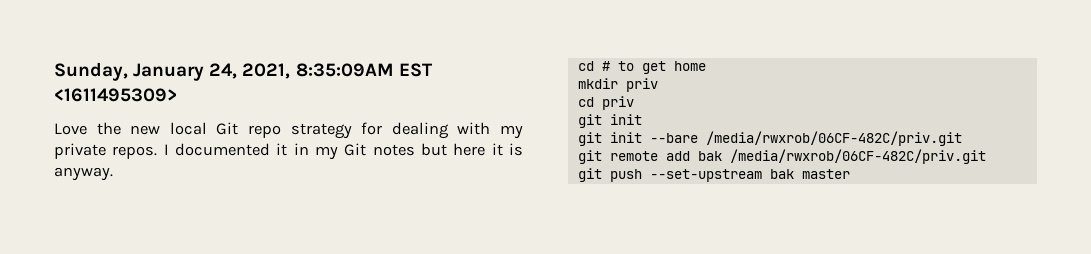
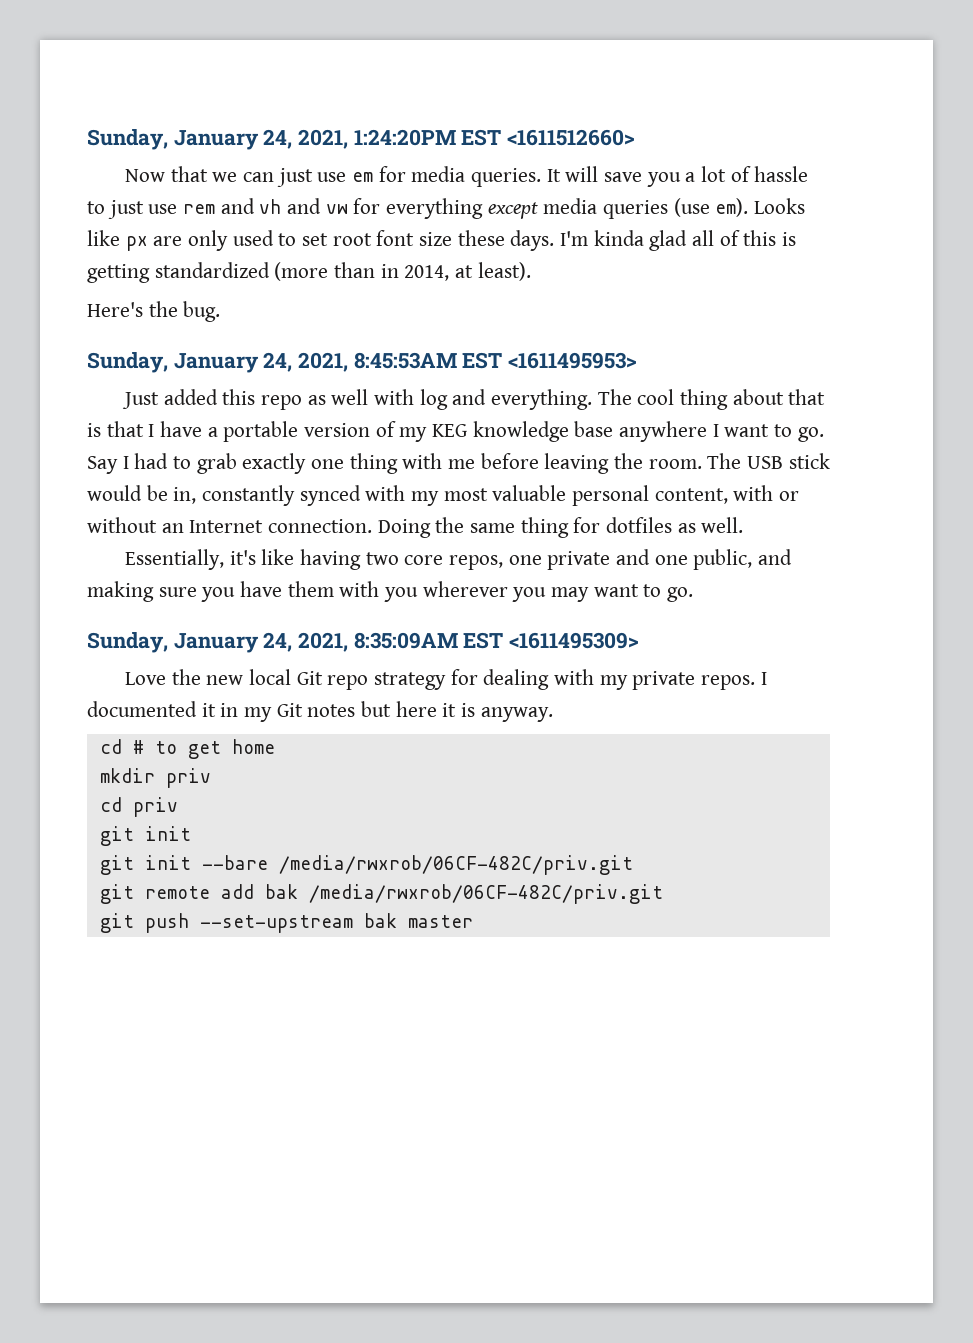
[54,62,291,81] Sunday, January 24, 2021, -> [87,129,636,150] [124,166,809,187] [87,198,806,219] [87,230,797,251] [87,262,531,283] [87,301,221,322] [87,352,638,373] [121,389,826,410] [87,421,824,442] [87,453,830,474] [87,485,800,506] [87,517,744,538] [124,549,792,570] [87,581,694,602] [87,632,349,653] Sunday, January 24, 2021, 1:24:20PM EST <1611512660> // Now that we can just use em for media queries. It will save you a lot of hassle to just use rem and vh and vw for everything except media queries (use em). Looks like px are only used to set root font size these days. I'm kinda glad all of this is getting standardized (more than in 2014, at least). // Here's the bug. // Sunday, January 24, 2021, 8:45:53AM EST <1611495953> // Just added this repo as well with log and everything. The cool thing about that is that I have a portable version of my KEG knowledge base anywhere I want to go. Say I had to grab exactly one thing with me before leaving the room. The USB stick would be in, constantly synced with my most valuable personal content, with or without an Internet connection. Doing the same thing for dotfiles as well. // Essentially, it's like having two core repos, one private and one public, and making sure you have them with you wherever you may want to go. // Sunday, January 24, 2021,

